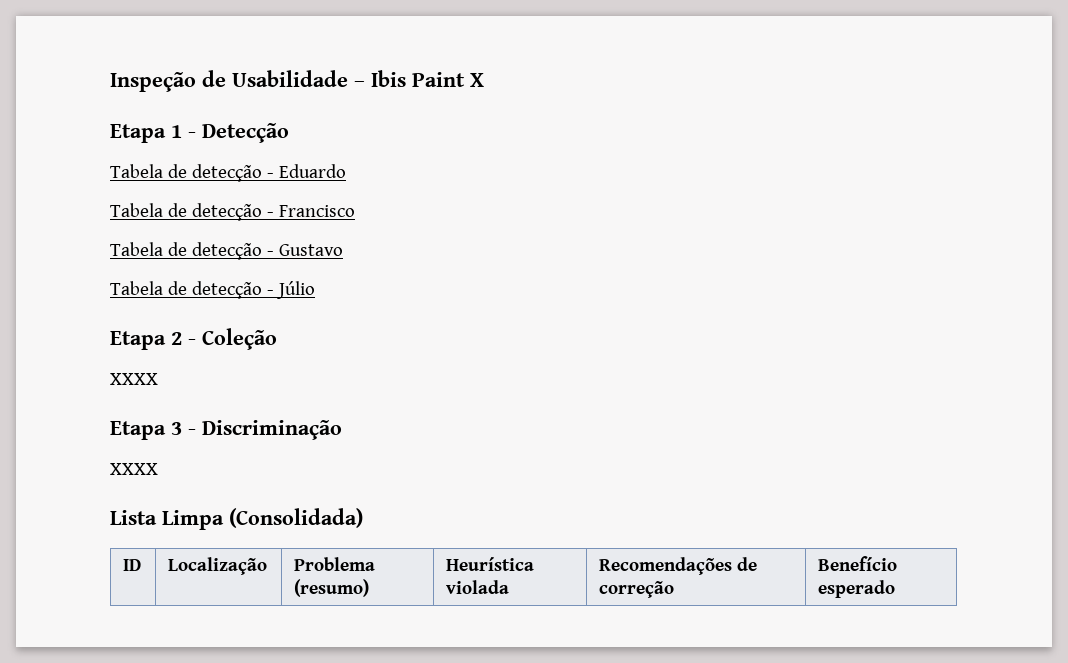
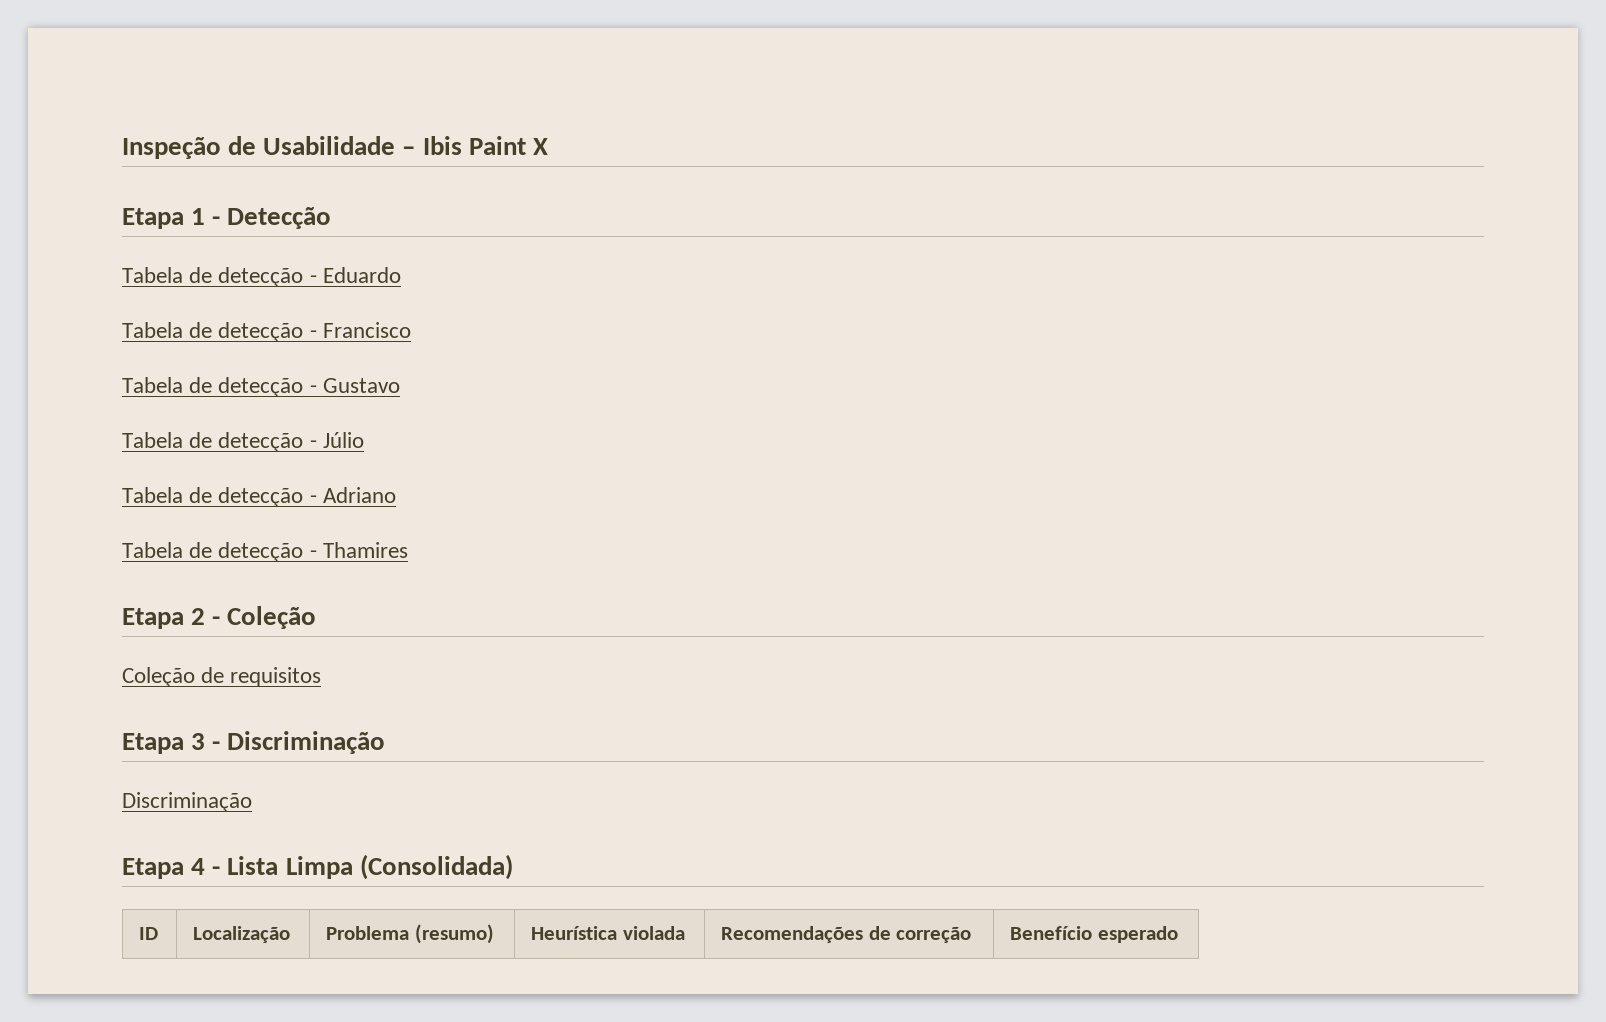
(315, 290) none -> [122,487,396,507] [122,542,408,562] // Tabela de detecção - Adriano // Tabela de detecção - Thamires
[110,373,158,385] XXXX -> [122,667,322,687] Coleção de requisitos
[110,463,158,475] XXXX // -> [122,792,252,812] [122,858,221,879] Discriminação // Etapa 4 -

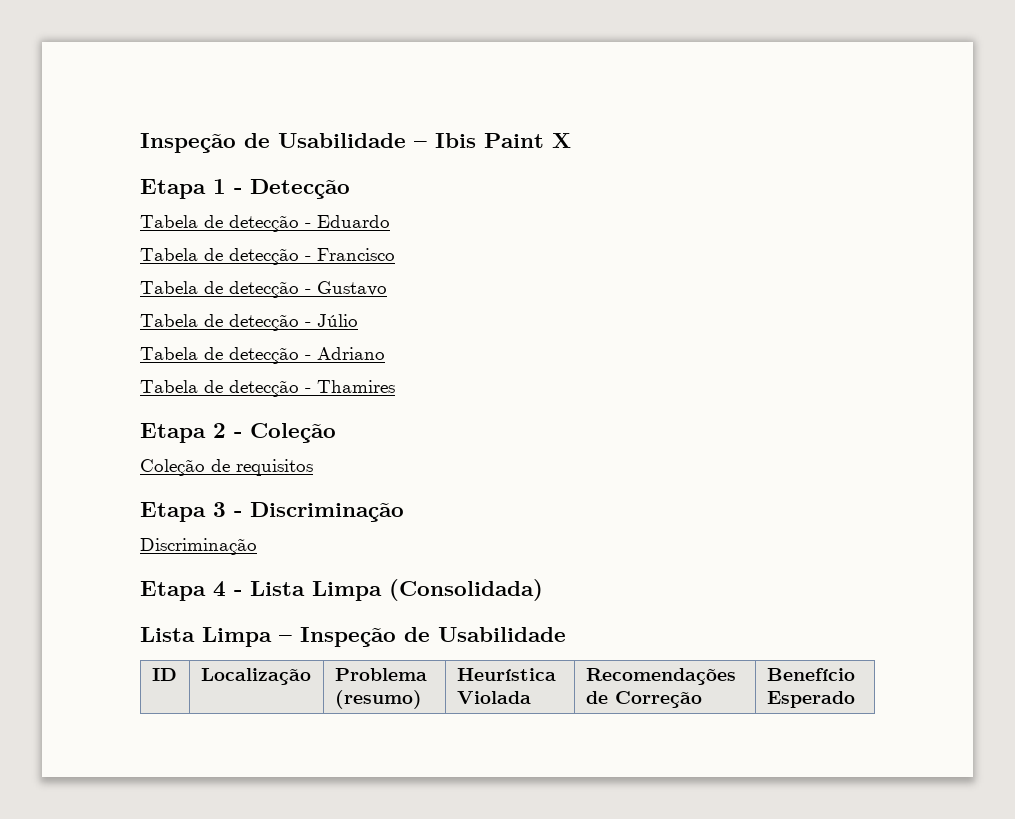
(513, 867) none -> [140,627,566,647] // Lista Limpa – Inspeção de Usabilidade
[622,926,685,940] violada -> [456,691,531,704] Violada
[896,927,972,943] correção -> [614,691,702,708] Correção
[1097,926,1178,943] esperado -> [766,691,855,708] Esperado

